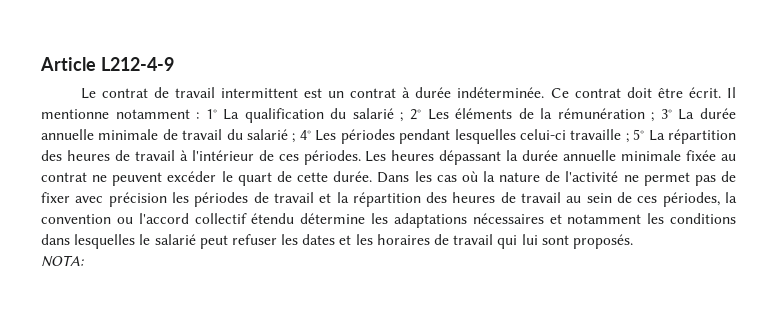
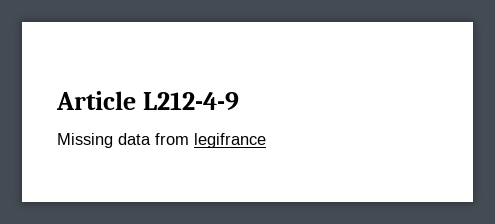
[80,87,736,99] [41,108,736,123] [41,129,736,144] [41,150,737,165] [41,171,736,186] [41,192,737,207] [41,213,737,228] [41,234,633,249] [41,255,84,267] Le contrat de travail intermittent est un contrat à durée indéterminée. Ce contrat doit être écrit. Il mentionne notamment : 1° La qualification du salarié ; 2° Les éléments de la rémunération ; 3° La durée annuelle minimale de travail du salarié ; 4° Les périodes pendant lesquelles celui-ci travaille ; 5° La répartition des heures de travail à l'intérieur de ces périodes. Les heures dépassant la durée annuelle minimale fixée au contrat ne peuvent excéder le quart de cette durée. Dans les cas où la nature de l'activité ne permet pas de fixer avec précision les périodes de travail et la répartition des heures de travail au sein de ces périodes, la convention ou l'accord collectif étendu détermine les adaptations nécessaires et notamment les conditions dans lesquelles le salarié peut refuser les dates et les horaires de travail qui lui sont proposés. // NOTA: -> [57,133,266,148] Missing data from legifrance

